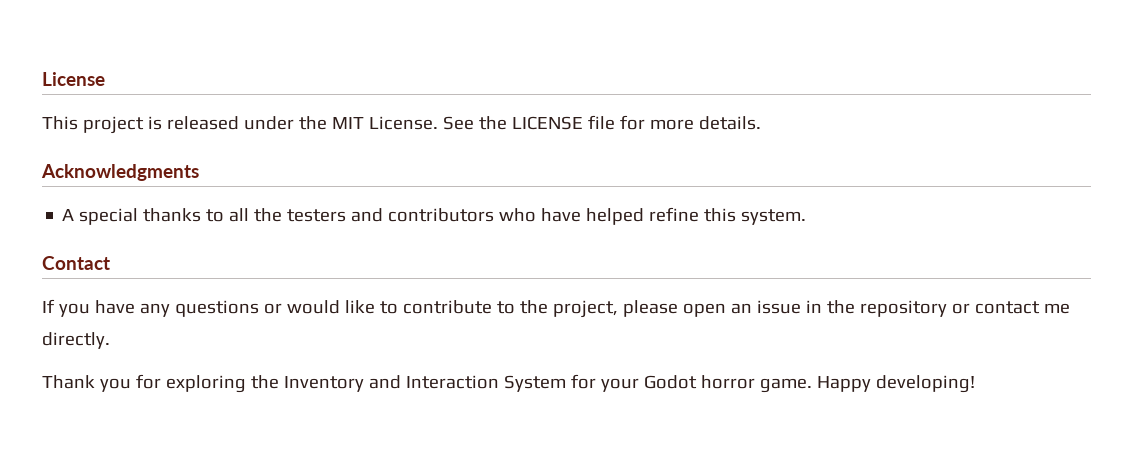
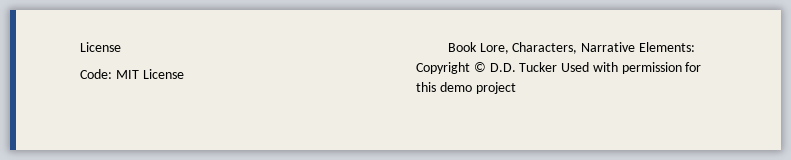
[42,72,105,86] [42,115,761,134] [41,164,199,181] [62,207,807,225] [42,256,110,270] [42,299,1070,318] [42,332,110,349] [42,374,975,393] License // This project is released under the MIT License. See the LICENSE file for more details. // Acknowledgments // A special thanks to all the testers and contributors who have helped refine this system. // Contact // If you have any questions or would like to contribute to the project, please open an issue in the repository or contact me directly. // Thank you for exploring the Inventory and Interaction System for your Godot horror game. Happy developing! -> [80,42,121,52] [80,69,184,79] [447,42,695,54] [416,62,702,74] [416,82,516,94] License // Code: MIT License // Book Lore, Characters, Narrative Elements: Copyright © D.D. Tucker Used with permission for this demo project

